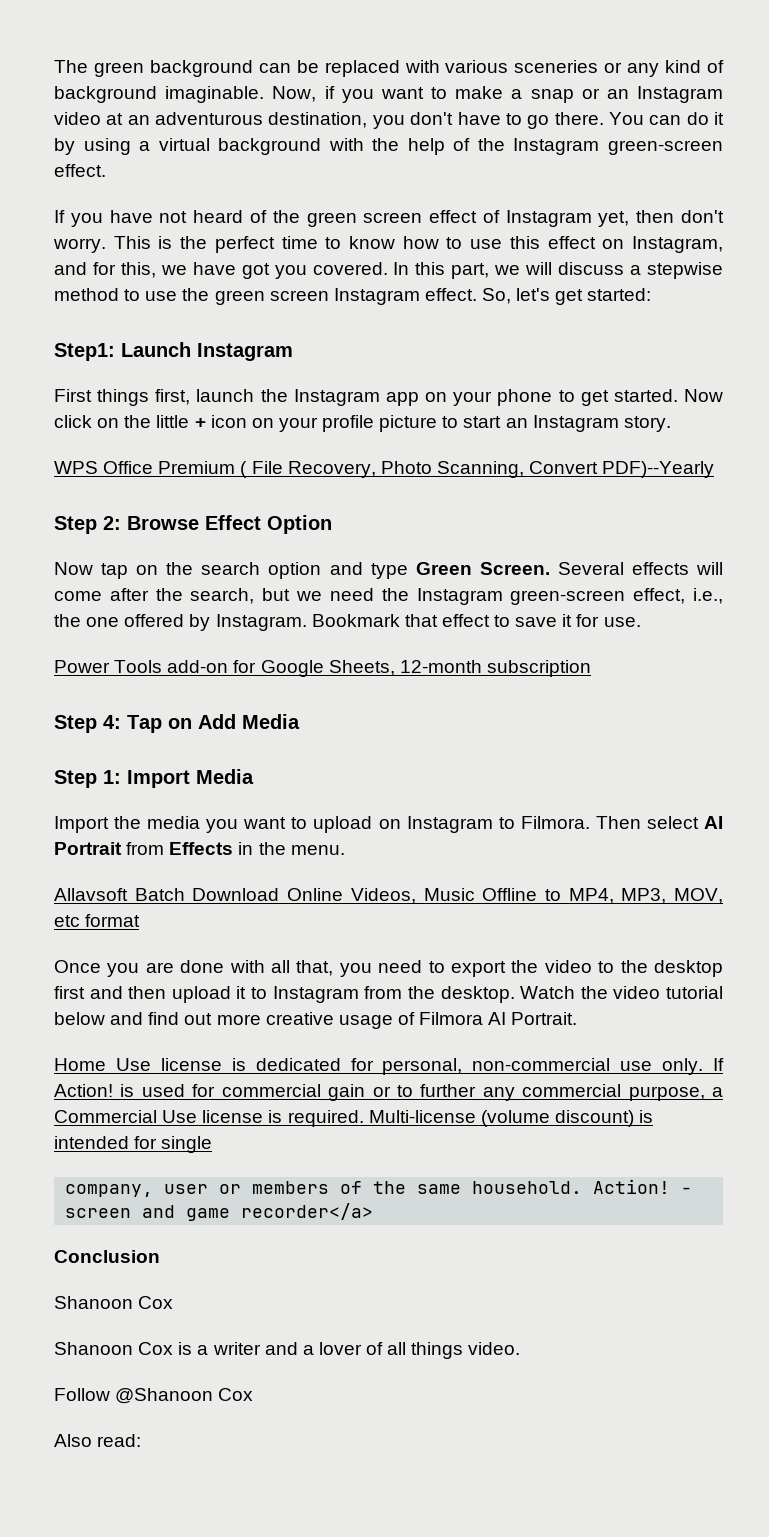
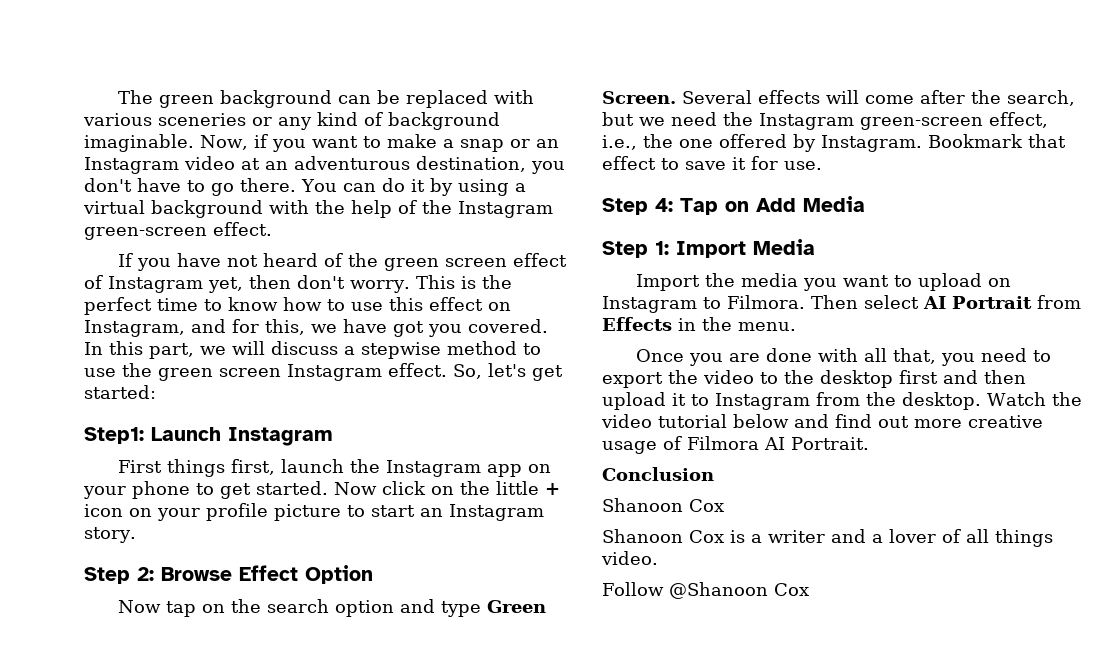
[54,461,715,478] // WPS Office Premium ( File Recovery, Photo Scanning, Convert PDF)--Yearly -> (136, 535) none
[54,660,591,677] // Power Tools add-on for Google Sheets, 12-month subscription -> (822, 165) none
[54,888,724,904] [54,914,141,927] // Allavsoft Batch Download Online Videos, Music Offline to MP4, MP3, MOV, etc format -> (796, 326) none
[54,1058,724,1075] [54,1084,723,1101] [54,1110,654,1127] [54,1136,213,1153] [65,1179,693,1197] [65,1203,374,1221] // Home Use license is dedicated for personal, non-commercial use only. If Action! is used for commercial gain or to further any commercial purpose, a Commercial Use license is required. Multi-license (volume discount) is intended for single // company, user or members of the same household. Action! - screen and game recorder</a> -> (869, 443) none
[54,1434,142,1447] // Also read: -> (809, 589) none

